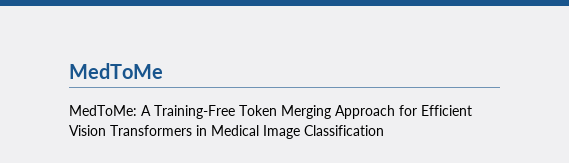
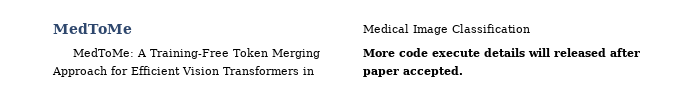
(384, 130) none -> [363,48,640,57] [363,66,463,77] // More code execute details will released after paper accepted.

